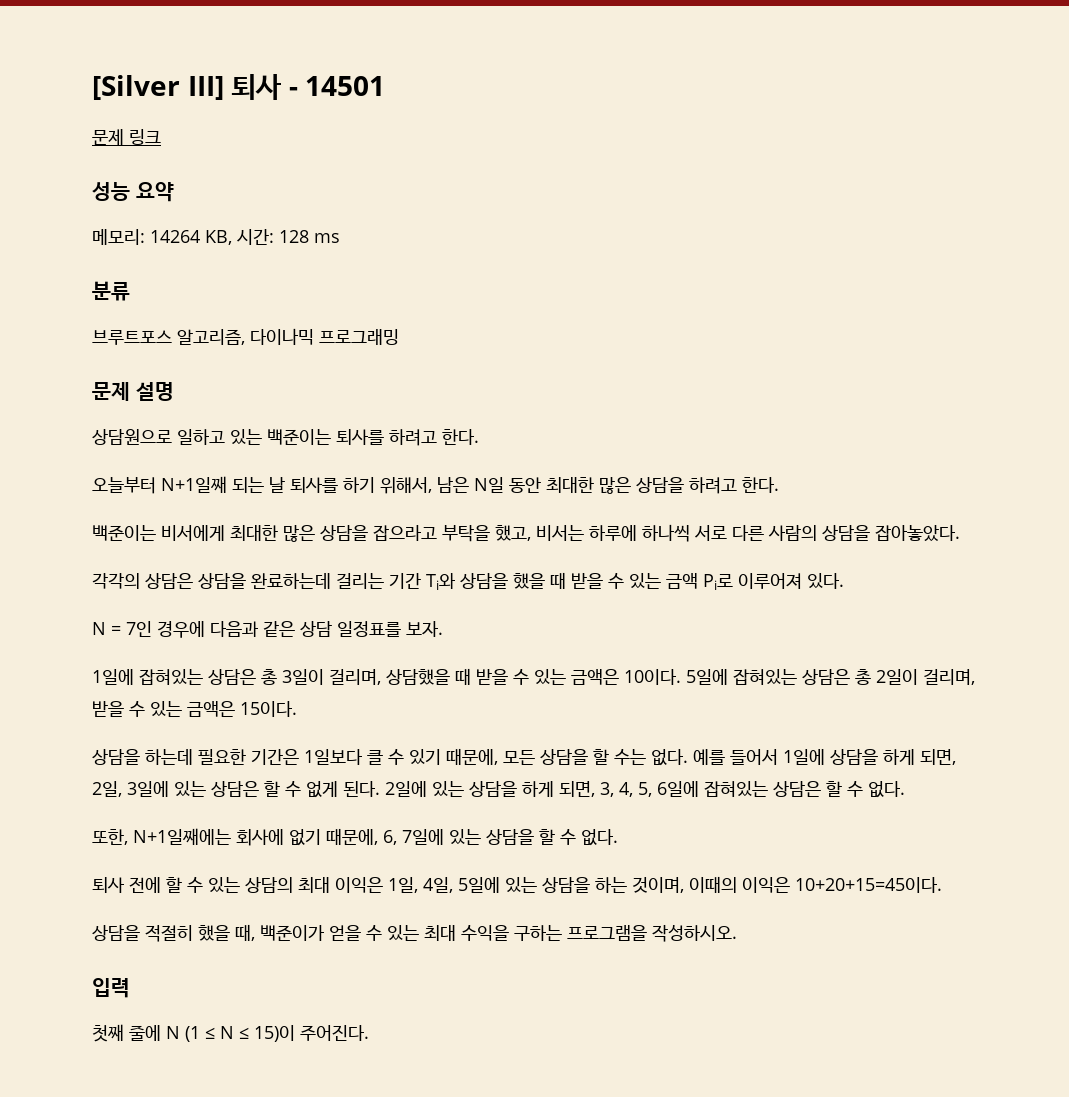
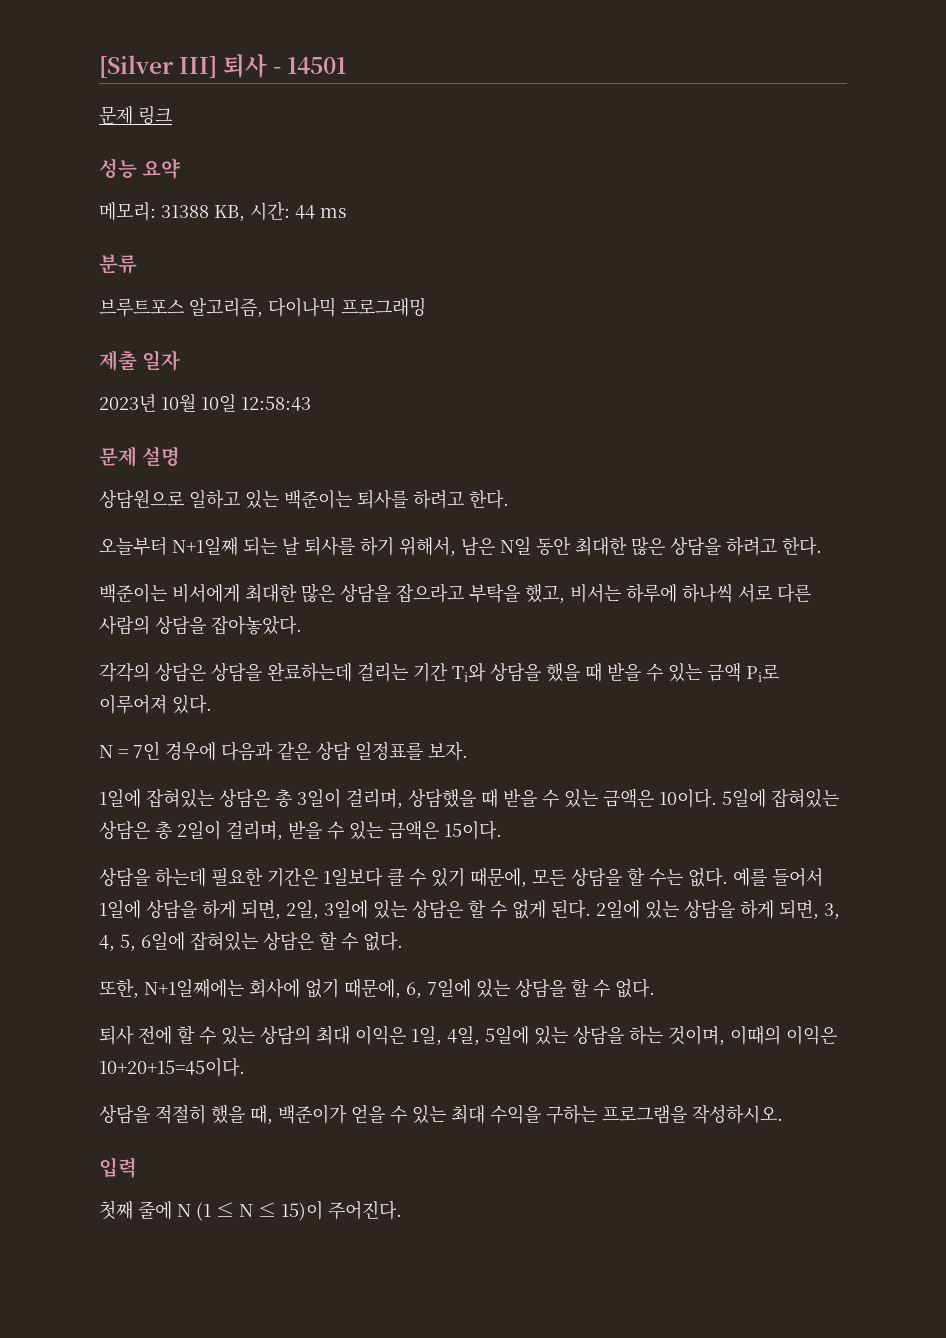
[150,230,200,243] 14264 -> [161,205,209,218] 31388
[278,230,309,243] 128 -> [295,205,315,219] 44
(399, 337) none -> [99,350,181,371] [99,393,311,412] // 제출 일자 // 2023년 10월 10일 12:58:43

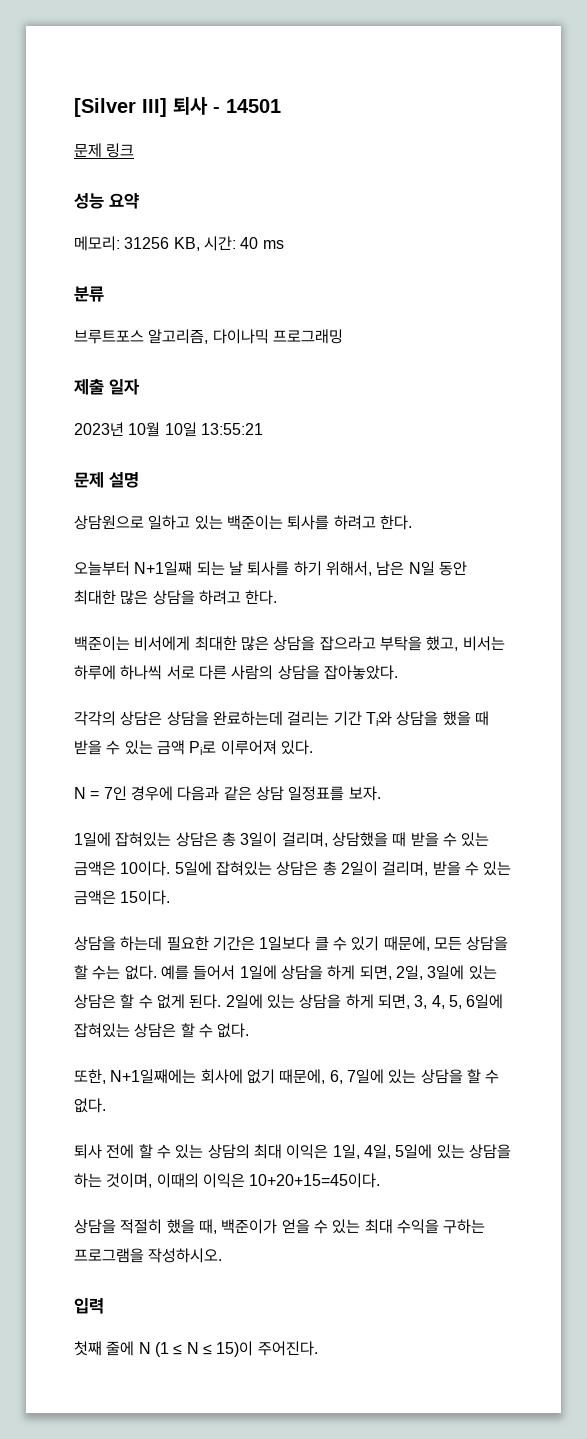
[161,205,209,218] 31388 -> [124,237,170,249] 31256
[295,205,315,219] 44 -> [240,237,259,249] 40
[241,396,311,411] 12:58:43 -> [200,423,263,435] 13:55:21

